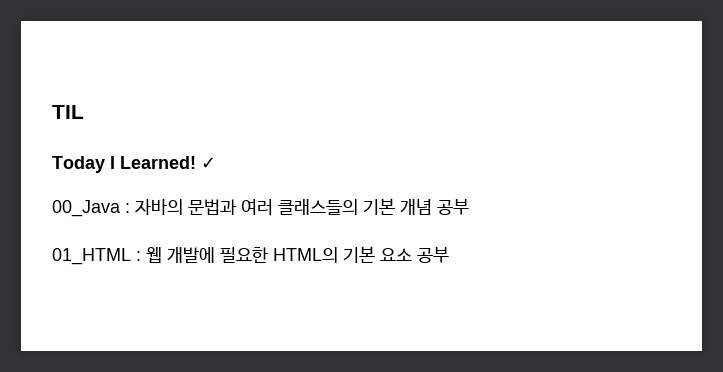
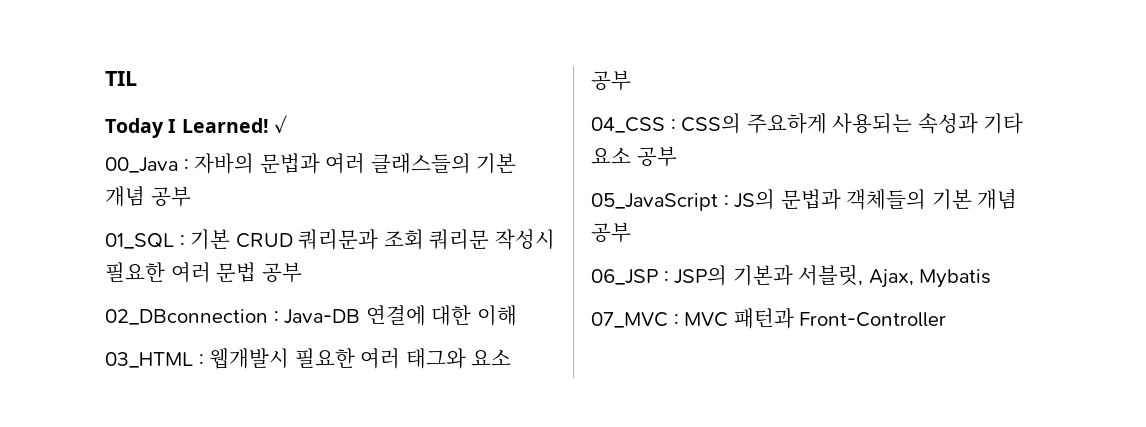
[52,246,449,265] 01_HTML : 웹 개발에 필요한 HTML의 기본 요소 공부 -> [105,229,555,250] [105,262,302,283] [105,305,517,326] [105,348,512,369] [591,70,631,91] [591,113,1024,134] [591,146,677,167] [591,189,1018,211] [591,222,631,243] [591,265,992,288] [591,308,947,329] 01_SQL : 기본 CRUD 쿼리문과 조회 쿼리문 작성시 필요한 여러 문법 공부 // 02_DBconnection : Java-DB 연결에 대한 이해 // 03_HTML : 웹개발시 필요한 여러 태그와 요소 공부 // 04_CSS : CSS의 주요하게 사용되는 속성과 기타 요소 공부 // 05_JavaScript : JS의 문법과 객체들의 기본 개념 공부 // 06_JSP : JSP의 기본과 서블릿, Ajax, Mybatis // 07_MVC : MVC 패턴과 Front-Controller

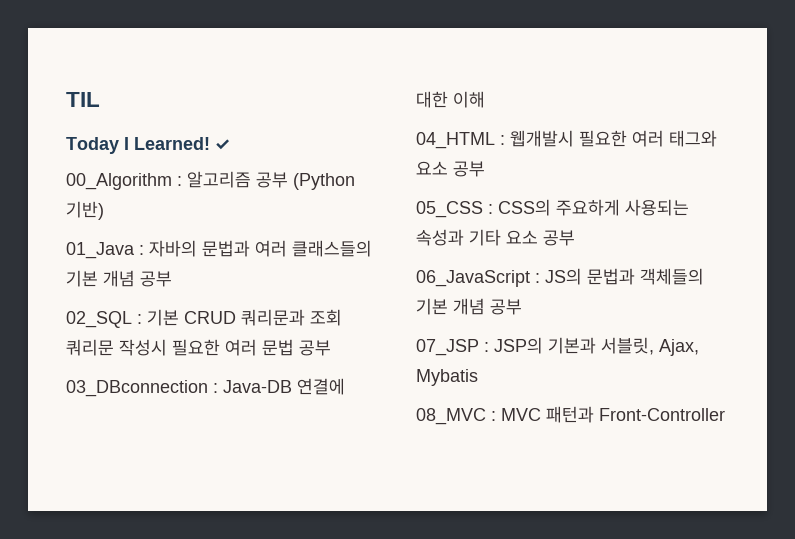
[105,157,178,173] 00_Java -> [66,171,355,190] [66,201,104,220] [66,242,135,259] 00_Algorithm : 알고리즘 공부 (Python 기반) // 01_Java
[105,233,174,249] 01_SQL -> [66,311,132,328] 02_SQL
[105,309,268,325] 02_DBconnection -> [66,380,208,397] 03_DBconnection
[105,352,193,368] 03_HTML -> [416,132,495,149] 04_HTML
[591,117,665,133] 04_CSS -> [416,201,483,218] 05_CSS
[591,193,718,211] 05_JavaScript -> [416,270,530,287] 06_JavaScript
[591,269,658,285] 06_JSP -> [416,339,479,356] 07_JSP
[591,312,668,328] 07_MVC -> [416,408,486,425] 08_MVC

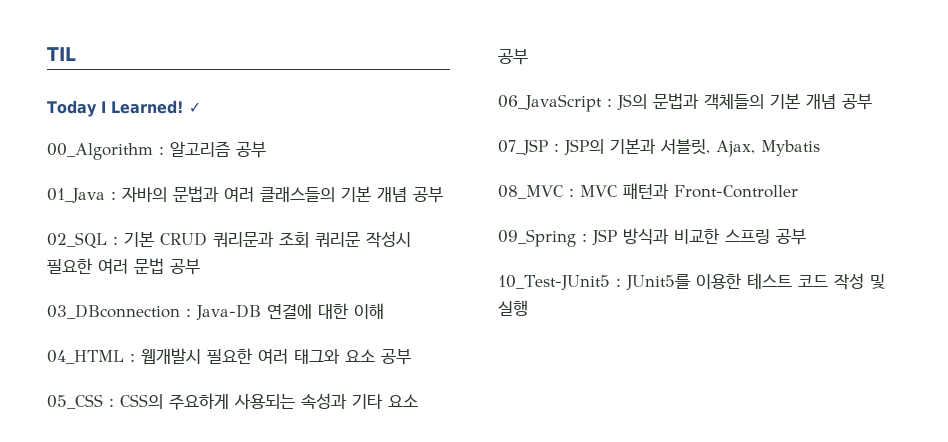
[293,173,355,190] [66,201,104,220] (Python 기반) -> (266, 150) none
(725, 414) none -> [498,228,806,247] [498,273,885,290] [498,300,528,316] // 09_Spring : JSP 방식과 비교한 스프링 공부 // 10_Test-JUnit5 : JUnit5를 이용한 테스트 코드 작성 및 실행

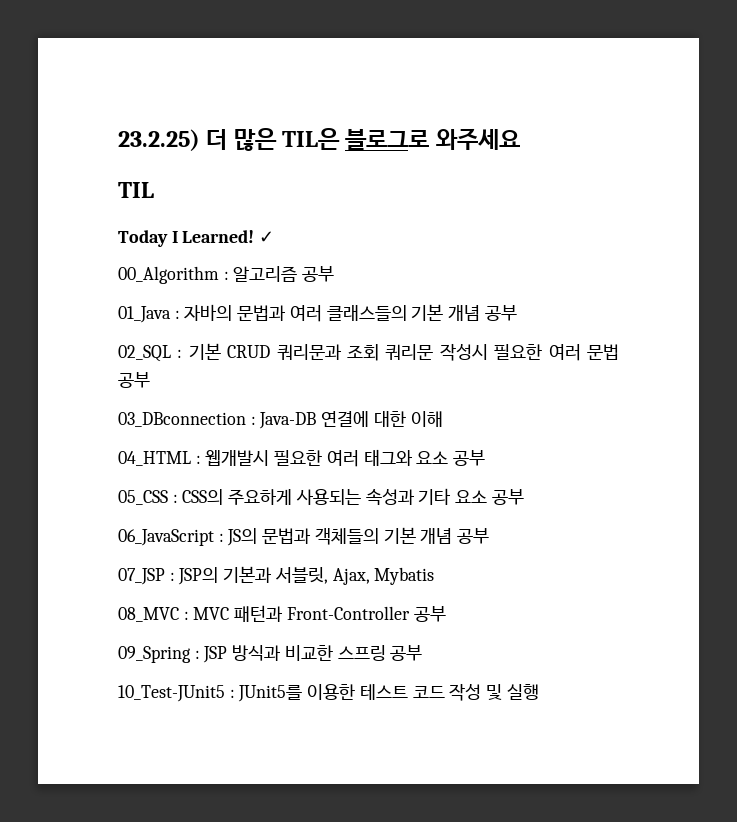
(47, 54) none -> [118,128,520,151] 23.2.25) 더 많은 TIL은 블로그로 와주세요 //
(798, 191) none -> [413,606,446,622] 공부

